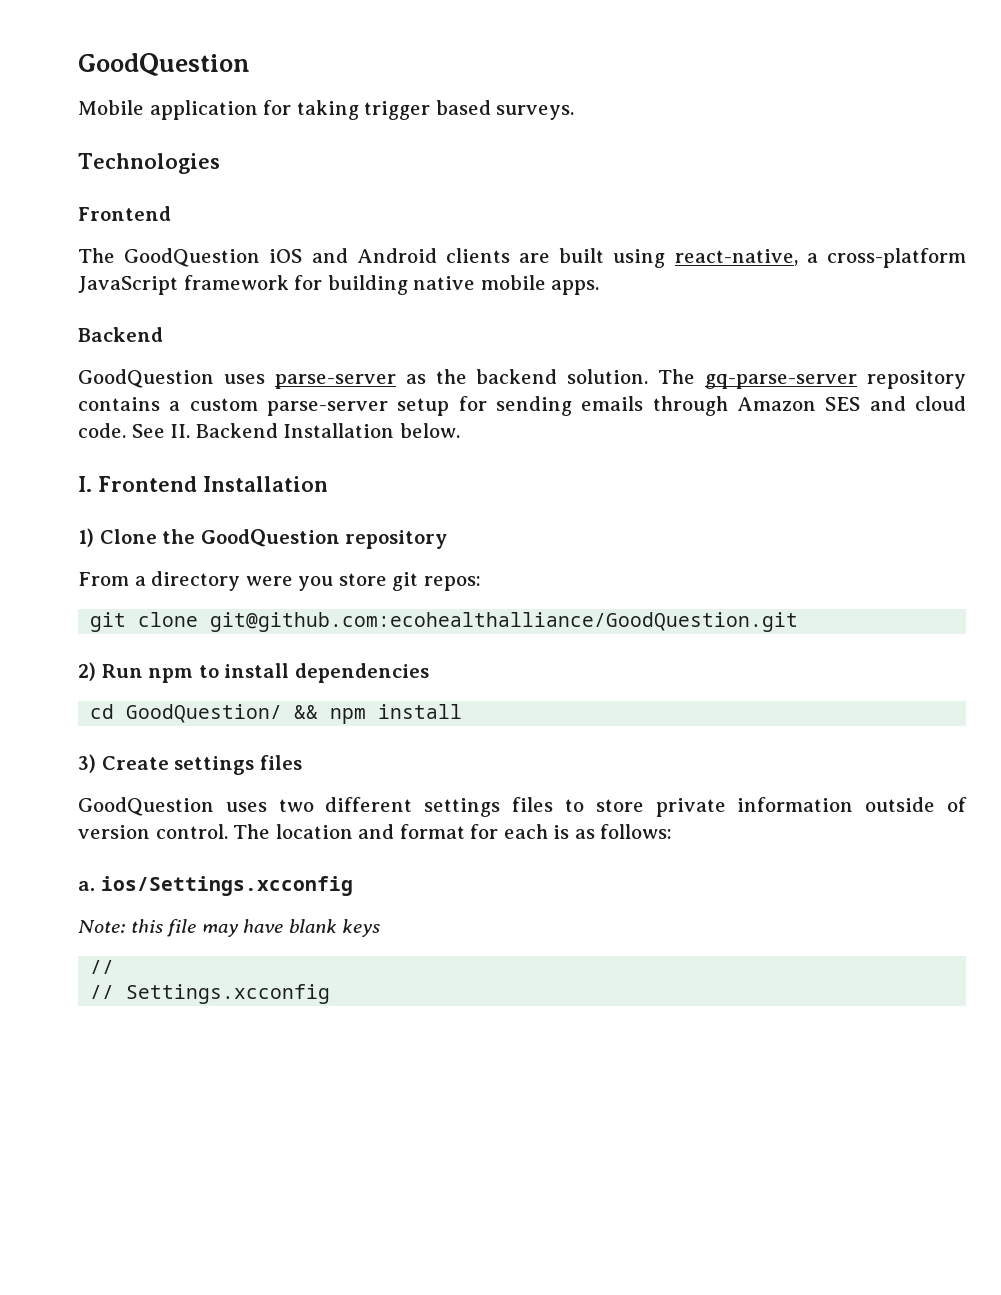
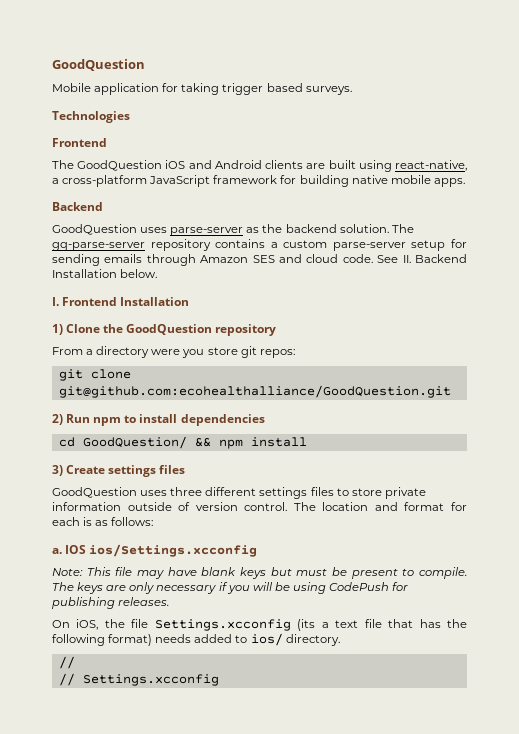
[278,799,314,812] two -> [170,487,203,496] three
(95, 886) none -> [65,545,87,554] IOS
[130,919,163,933] this -> [86,567,111,576] This
(381, 928) none -> [270,567,467,579] [52,582,409,594] [52,597,170,609] [52,619,467,631] [52,633,340,646] but must be present to compile. The keys are only necessary if you will be using CodePush for publishing releases. // On iOS, the file Settings.xcconfig (its a text file that has the following format) needs added to ios/ directory.

